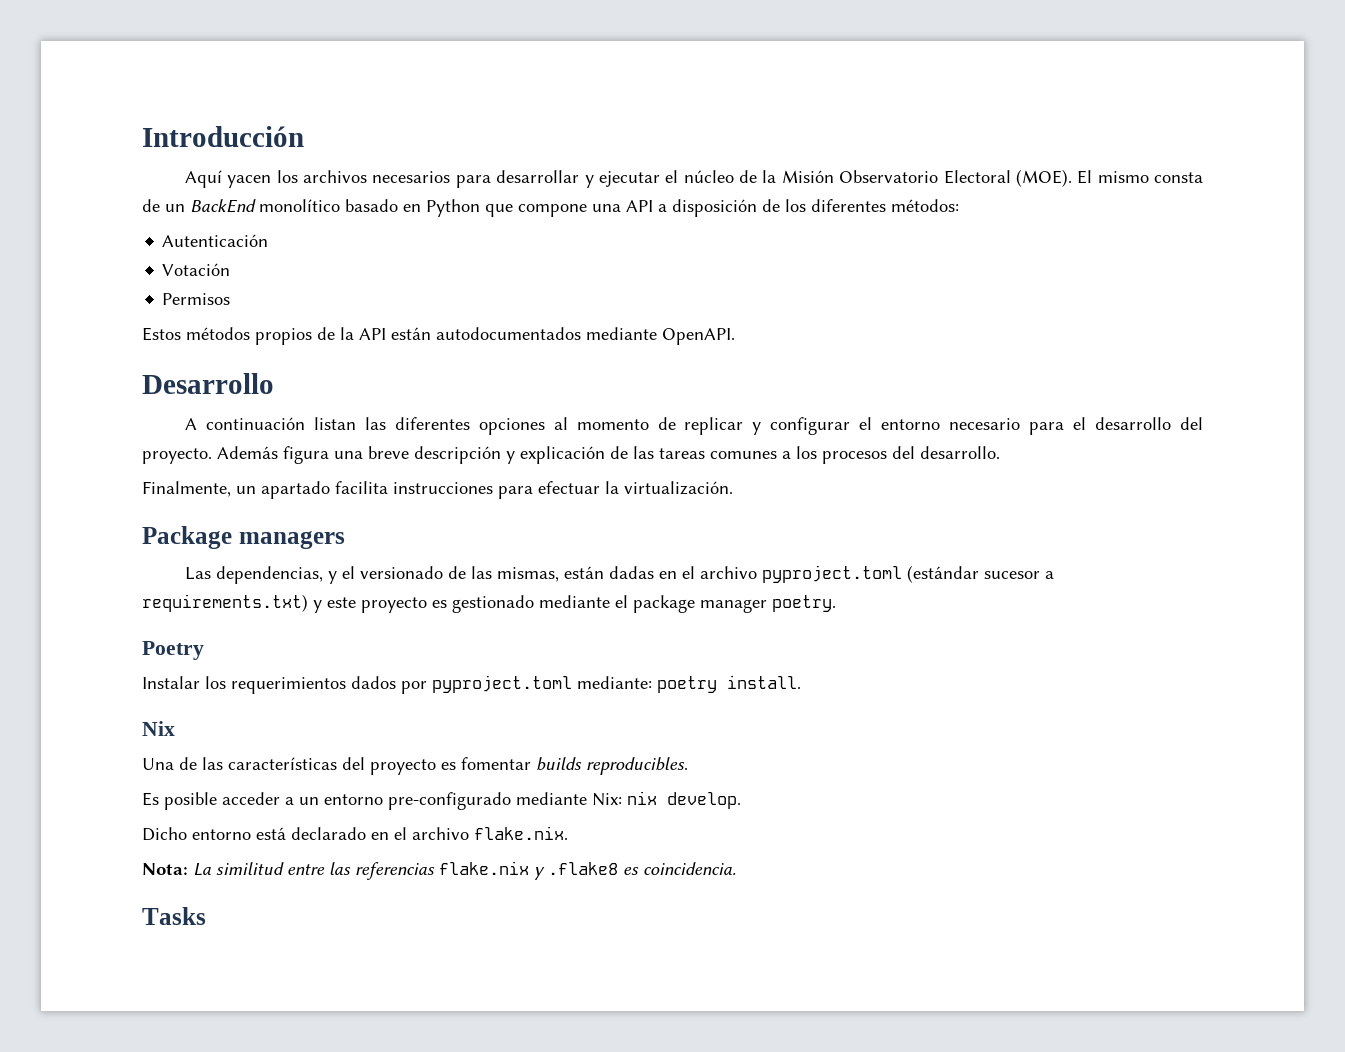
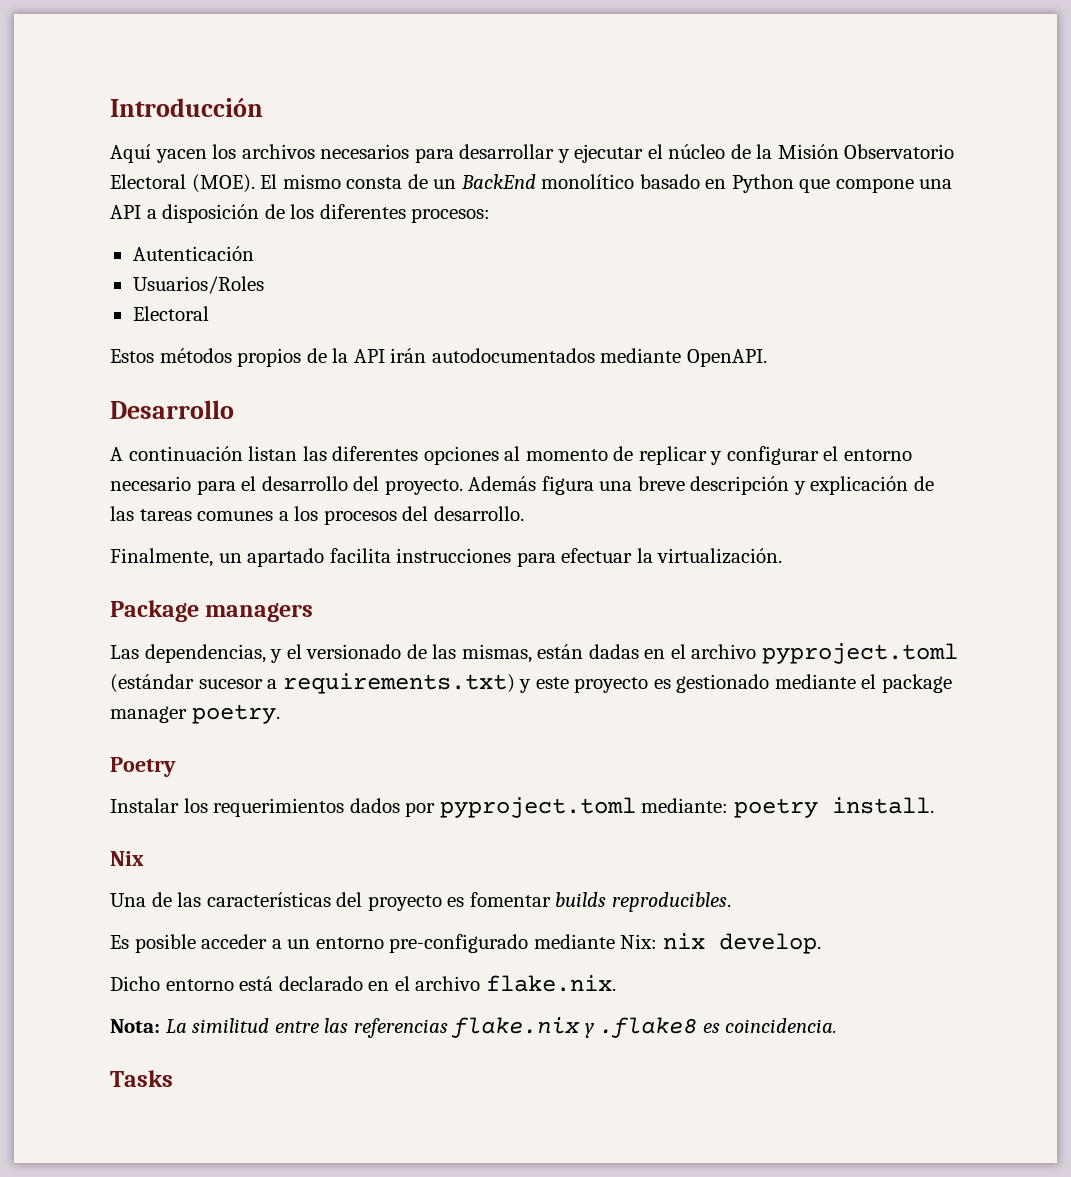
[891,199,959,212] métodos: -> [411,208,491,223] procesos:
[162,263,231,276] [162,293,231,305] Votación // Permisos -> [132,276,264,294] [132,306,209,321] Usuarios/Roles // Electoral
[391,327,431,340] están -> [390,348,427,363] irán

